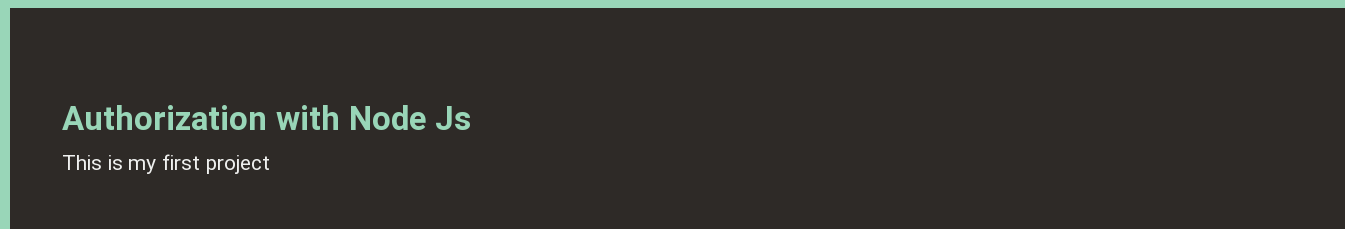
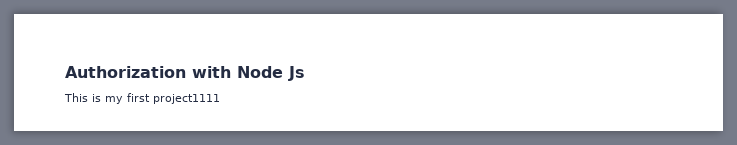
[205,155,270,174] project -> [153,94,220,104] project1111

